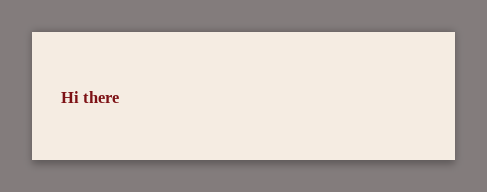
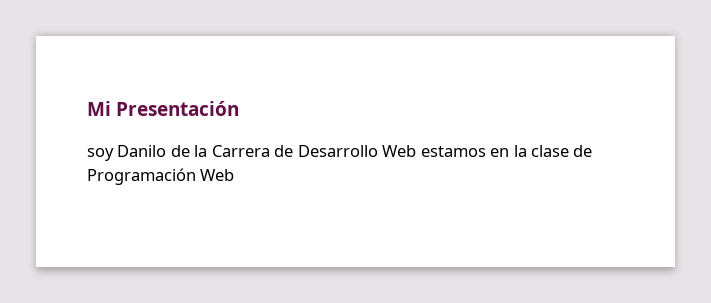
[61,91,120,103] Hi there -> [87,101,240,116] [87,145,593,161] [87,168,235,185] Mi Presentación // soy Danilo de la Carrera de Desarrollo Web estamos en la clase de Programación Web

